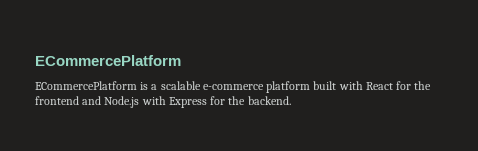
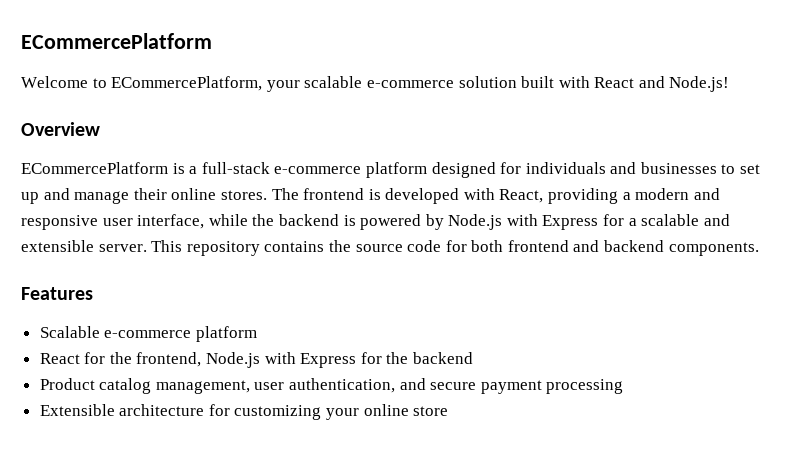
[35,55,181,66] ECommercePlatform -> [21,33,212,49] [21,76,730,92] [21,122,100,136] ECommercePlatform // Welcome to ECommercePlatform, your scalable e-commerce solution built with React and Node.js! // Overview
[160,81,363,93] scalable e-commerce platform built with -> [201,162,761,178] [21,188,720,204] [21,214,730,230] [21,240,759,256] [21,287,93,300] [39,326,257,342] full-stack e-commerce platform designed for individuals and businesses to set up and manage their online stores. The frontend is developed with React, providing a modern and responsive user interface, while the backend is powered by Node.js with Express for a scalable and extensible server. This repository contains the source code for both frontend and backend components. // Features // Scalable e-commerce platform //
[35,96,102,105] frontend and -> [136,352,202,367] frontend,
[247,96,291,105] backend. -> [413,352,474,364] [39,378,624,394] [39,404,449,420] backend // Product catalog management, user authentication, and secure payment processing // Extensible architecture for customizing your online store

